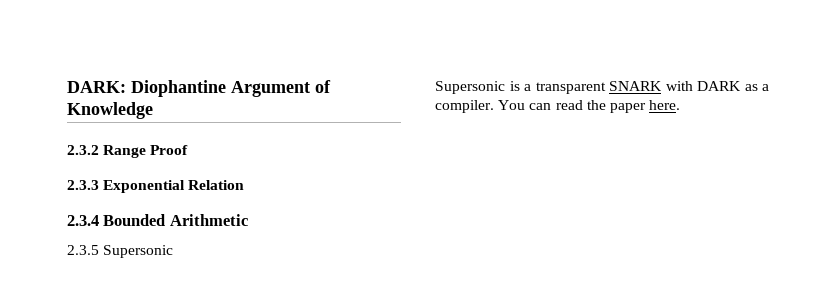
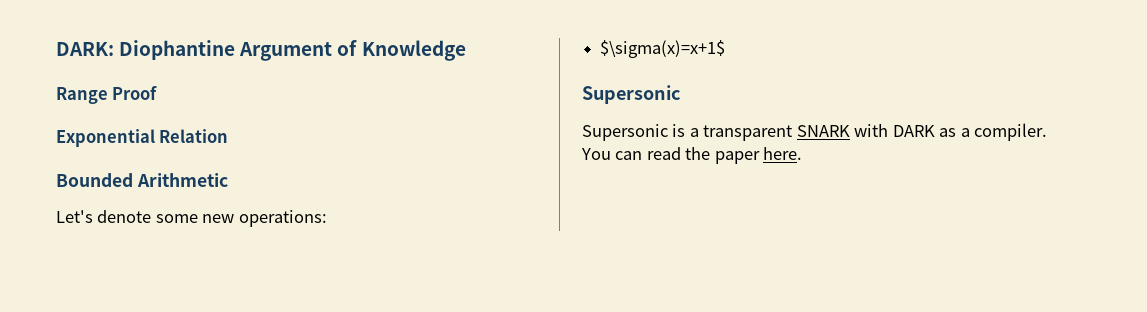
[67,145,99,155] 2.3.2 -> (466, 50) none
[67,180,99,190] 2.3.3 -> (158, 93) none
[67,215,99,226] 2.3.4 -> (229, 136) none
[67,245,99,255] 2.3.5 -> [56,210,327,227] [600,40,726,58] Let's denote some new operations: // $\sigma(x)=x+1$ //

